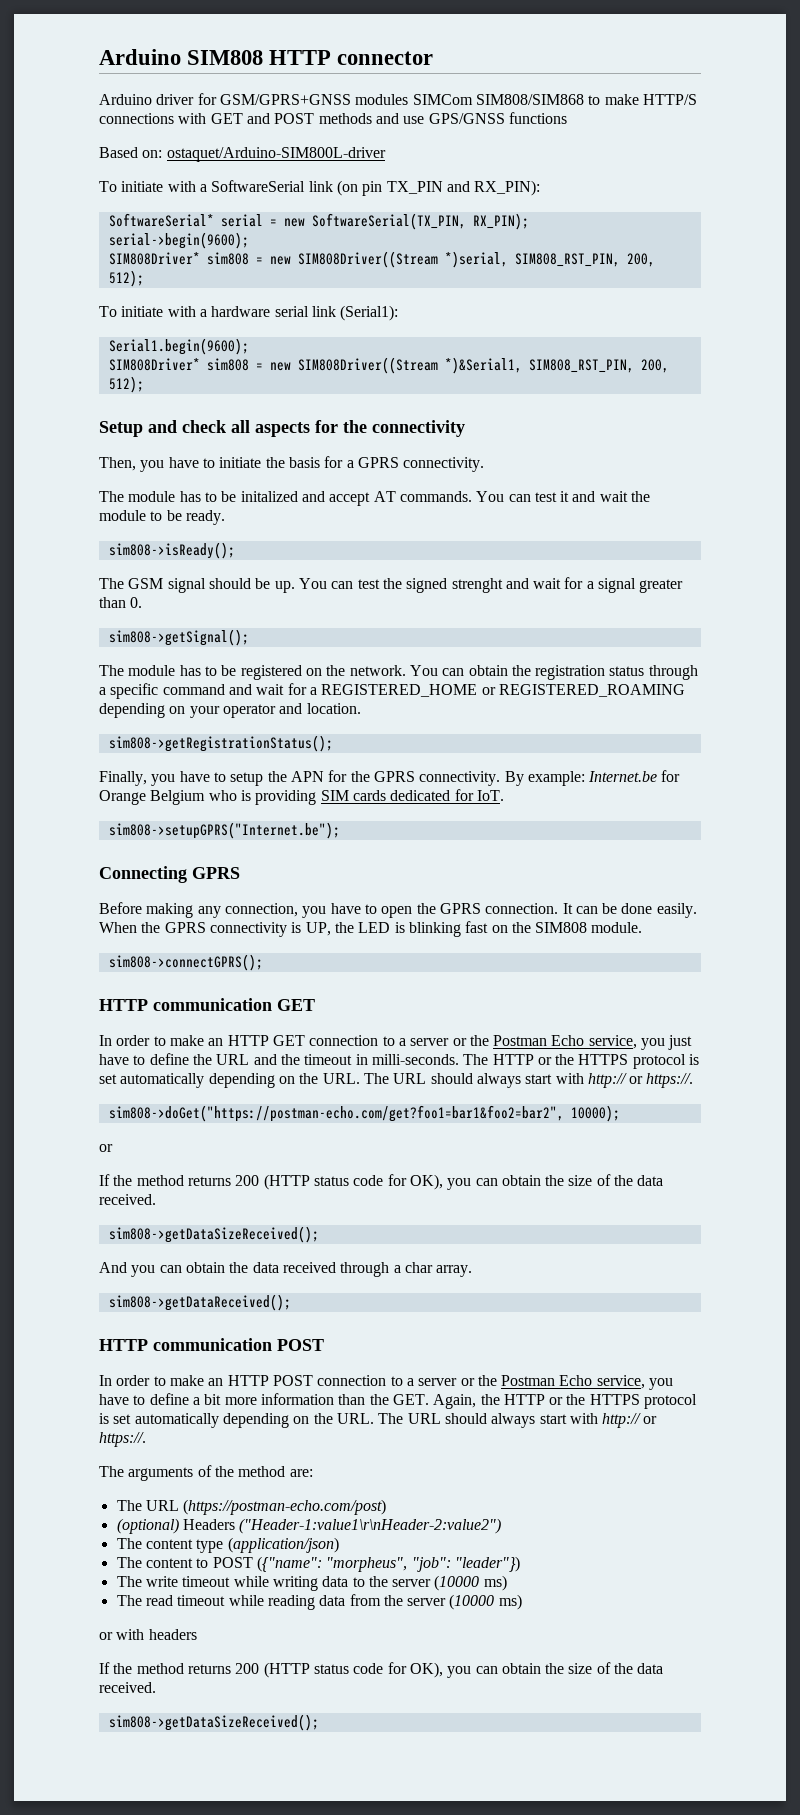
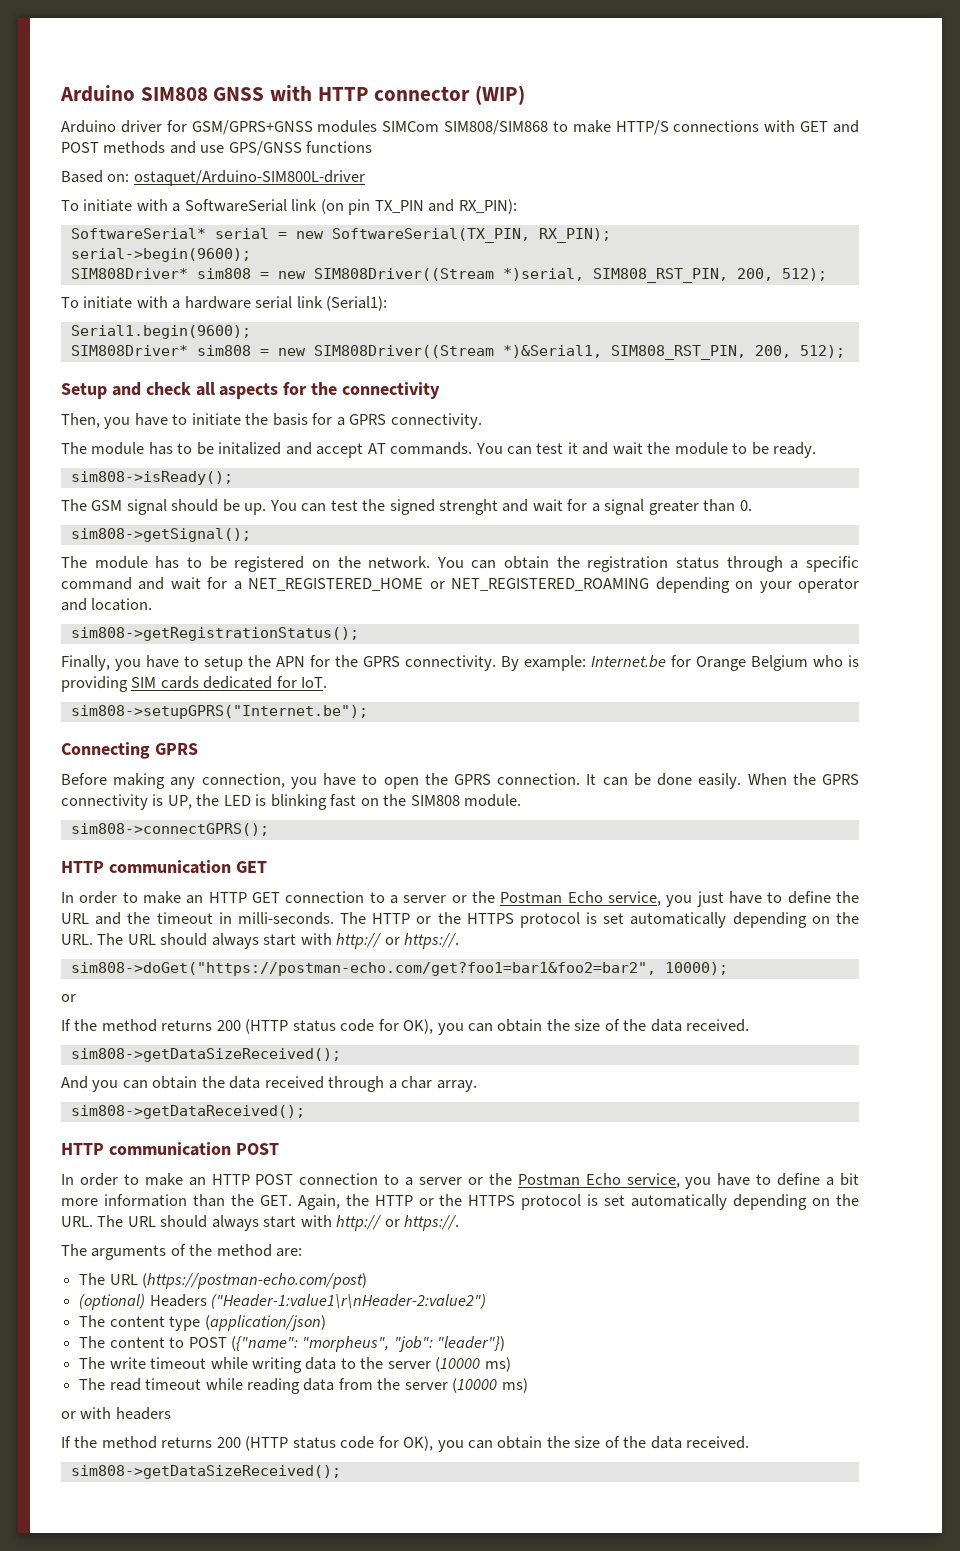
(264, 57) none -> [213,85,313,101] GNSS with
(434, 58) none -> [475,85,526,105] (WIP)
[321,684,685,697] REGISTERED_HOME or REGISTERED_ROAMING -> [248,578,650,591] NET_REGISTERED_HOME or NET_REGISTERED_ROAMING

